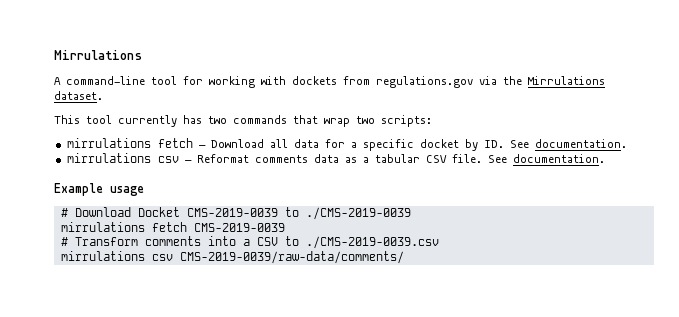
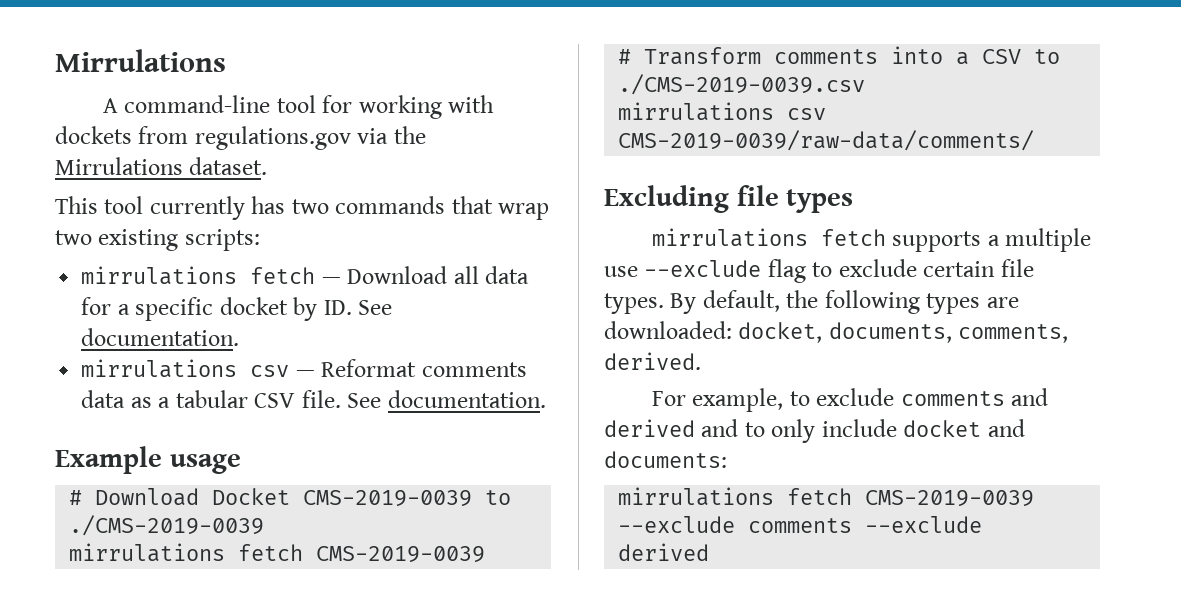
(375, 120) none -> [98,229,179,251] existing
(404, 257) none -> [604,185,854,213] [651,228,1092,252] [604,259,1034,283] [604,290,1019,314] [604,321,1069,343] [604,352,701,370] [651,388,1049,412] [604,419,1025,443] [604,451,727,468] [618,487,1035,507] [618,516,983,533] [618,543,710,561] // Excluding file types // mirrulations fetch supports a multiple use --exclude flag to exclude certain file types. By default, the following types are downloaded: docket, documents, comments, derived. // For example, to exclude comments and derived and to only include docket and documents: // mirrulations fetch CMS-2019-0039 --exclude comments --exclude derived

